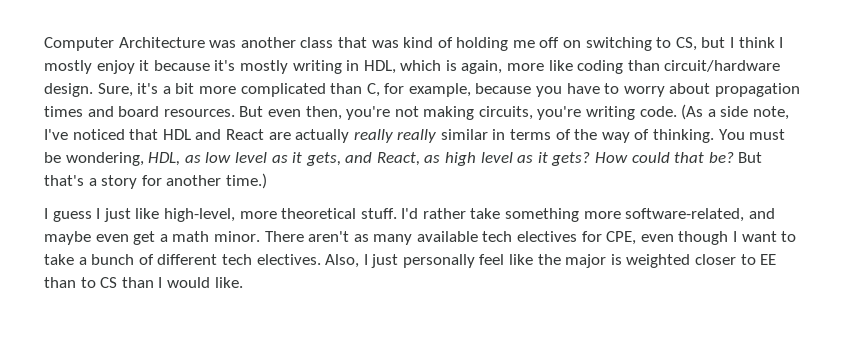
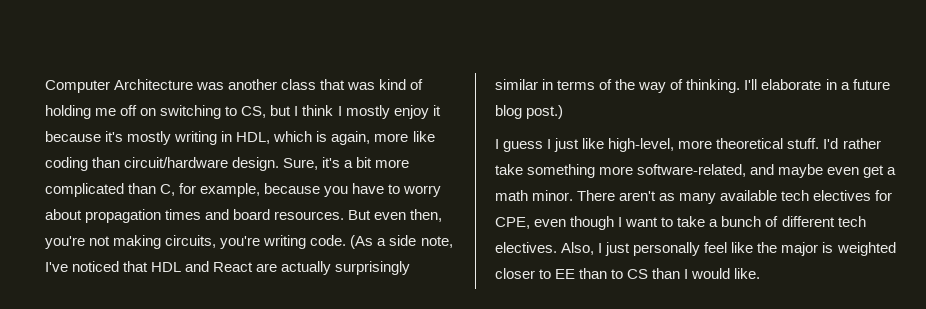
[353,129,437,143] really really -> [335,261,411,275] surprisingly
[718,129,786,140] [44,152,763,166] [44,173,267,189] You must be wondering, HDL, as low level as it gets, and React, as high level as it gets? How could that be? But that's a story for another time.) -> [744,79,890,90] [495,105,564,119] I'll elaborate in a future blog post.)

